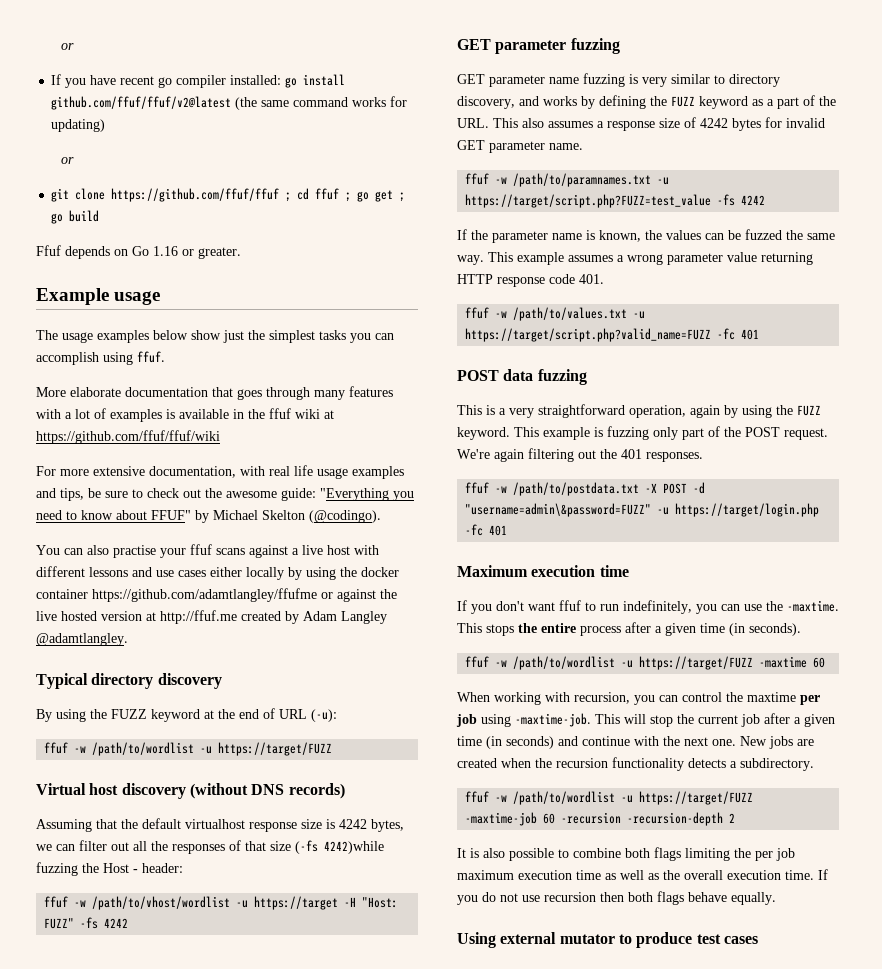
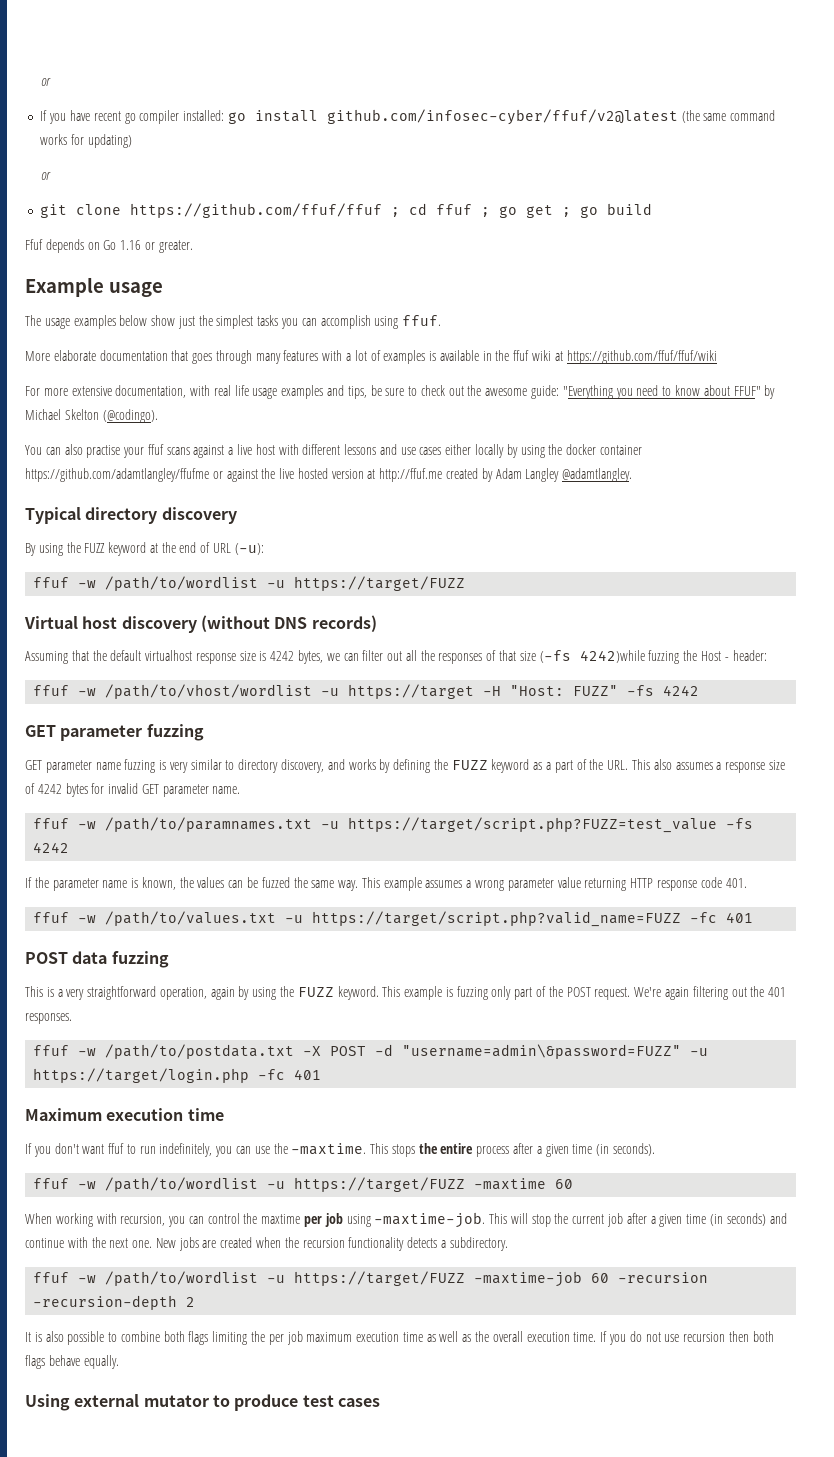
[51,96,232,110] github.com/ffuf/ffuf/v2@latest -> [326,109,678,125] github.com/infosec-cyber/ffuf/v2@latest

